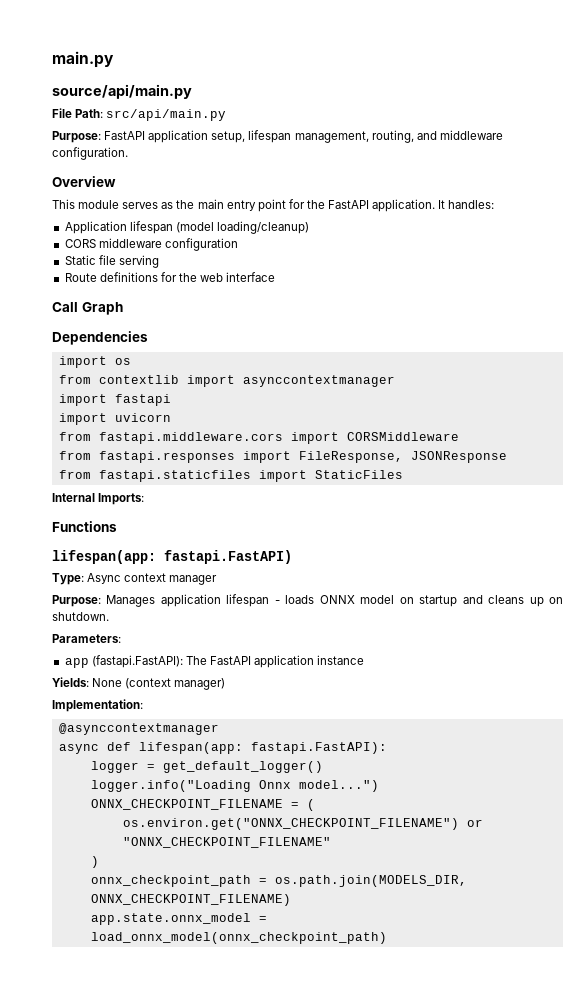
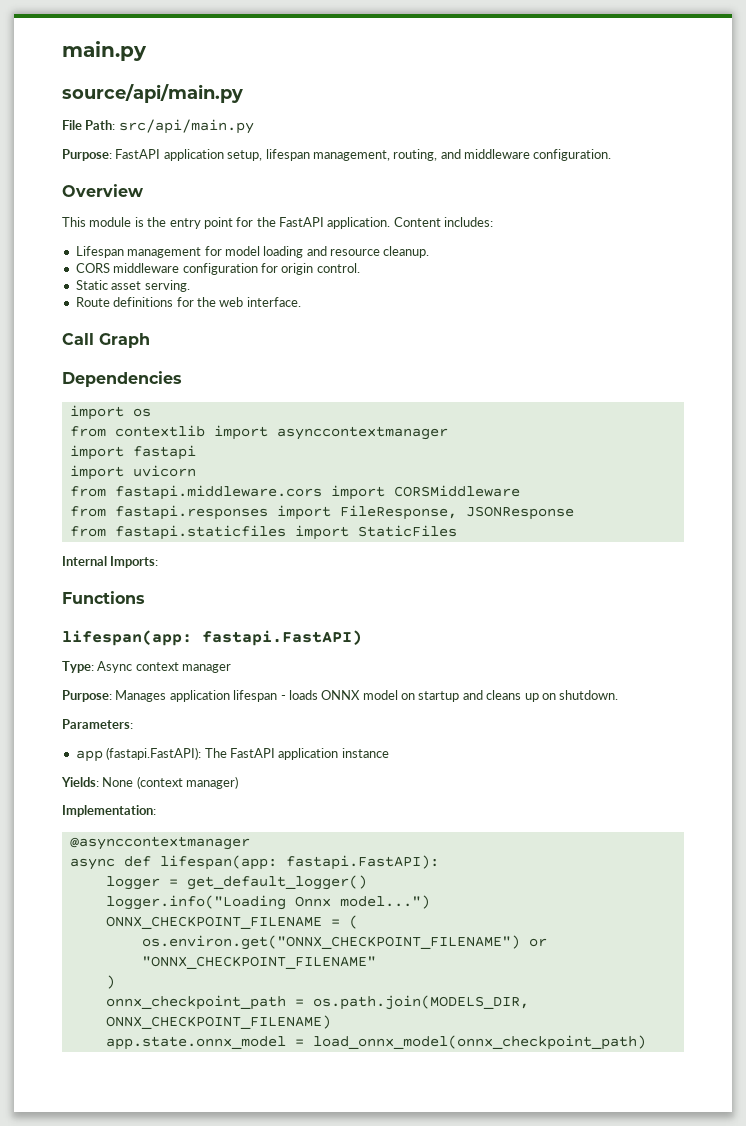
[122,199,224,209] serves as the main -> [134,217,167,227] is the
[438,200,495,209] [64,221,309,234] It handles: // Application lifespan (model loading/cleanup) -> [393,217,494,227] [75,246,430,258] Content includes: // Lifespan management for model loading and resource cleanup.
(238, 244) none -> [260,263,360,275] for origin control.
[98,255,159,268] file serving -> [111,280,190,292] asset serving.
[226,272,276,282] interface -> [246,297,301,307] interface.

